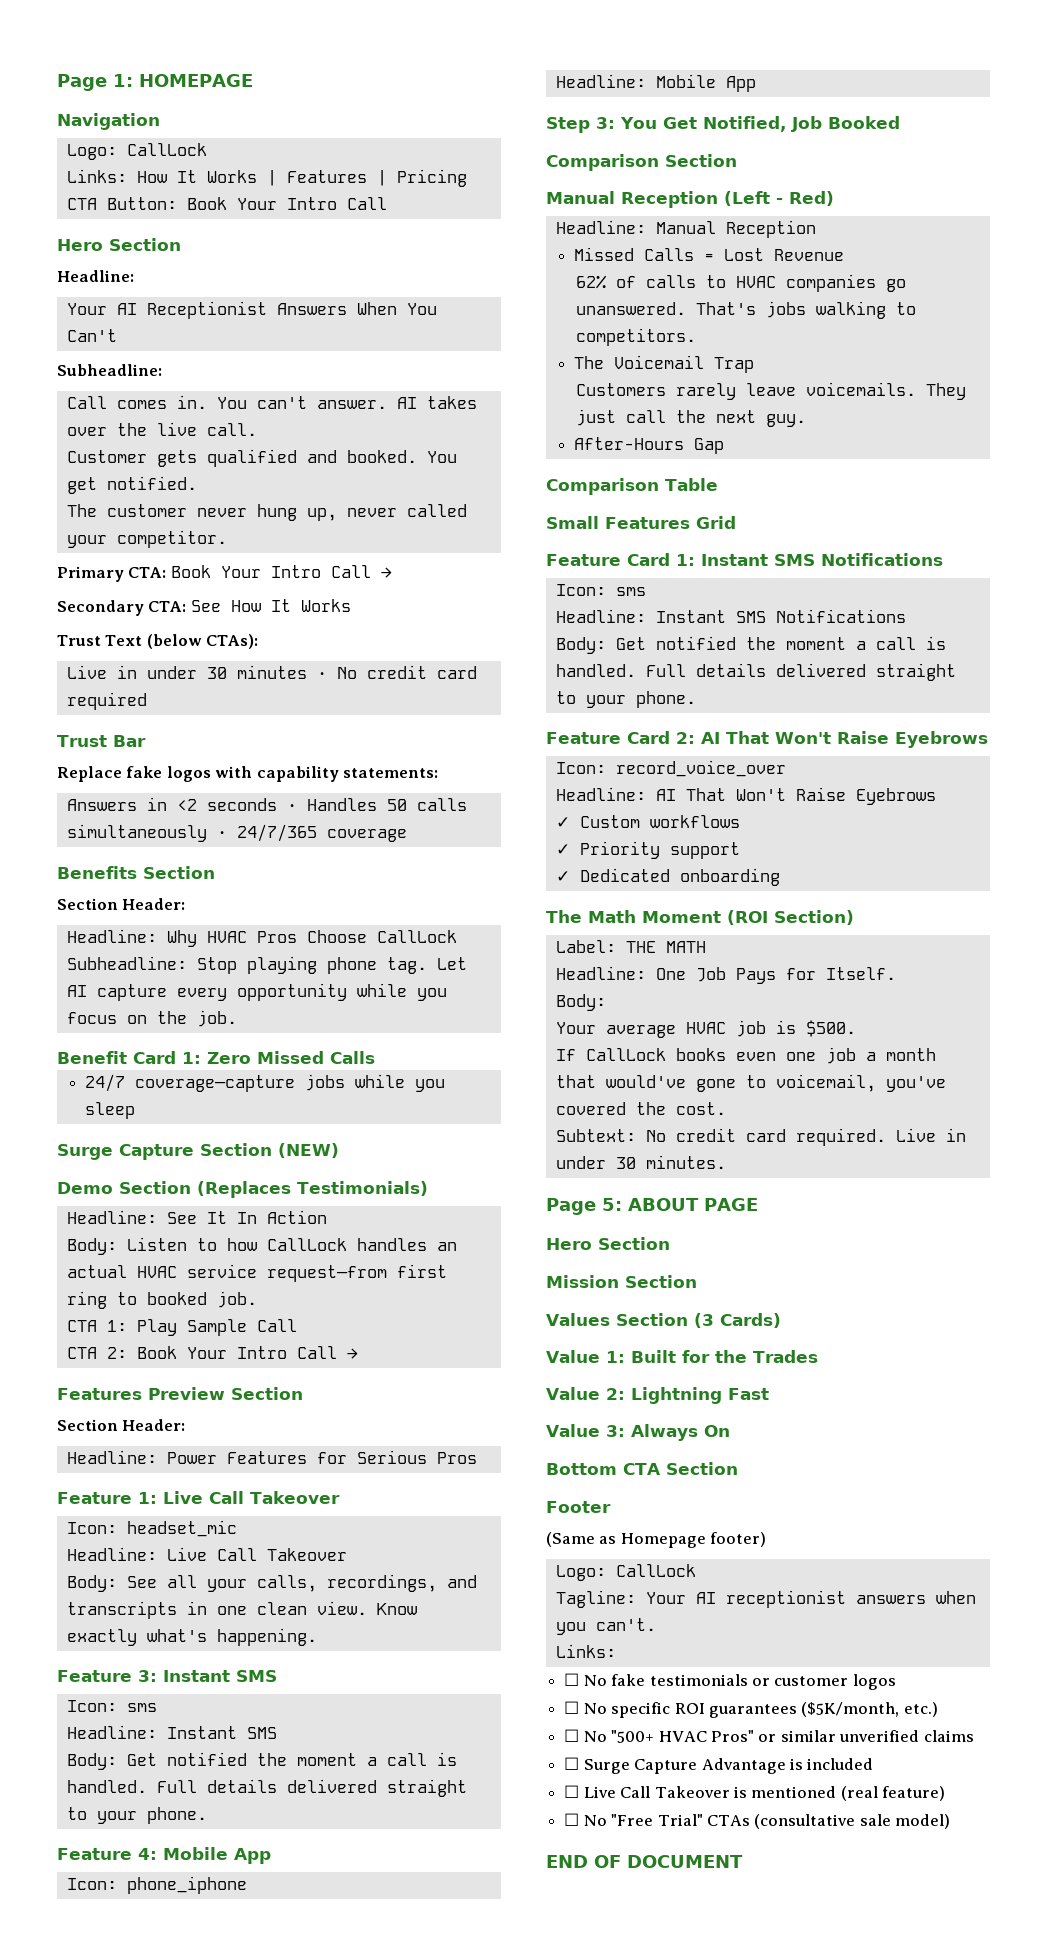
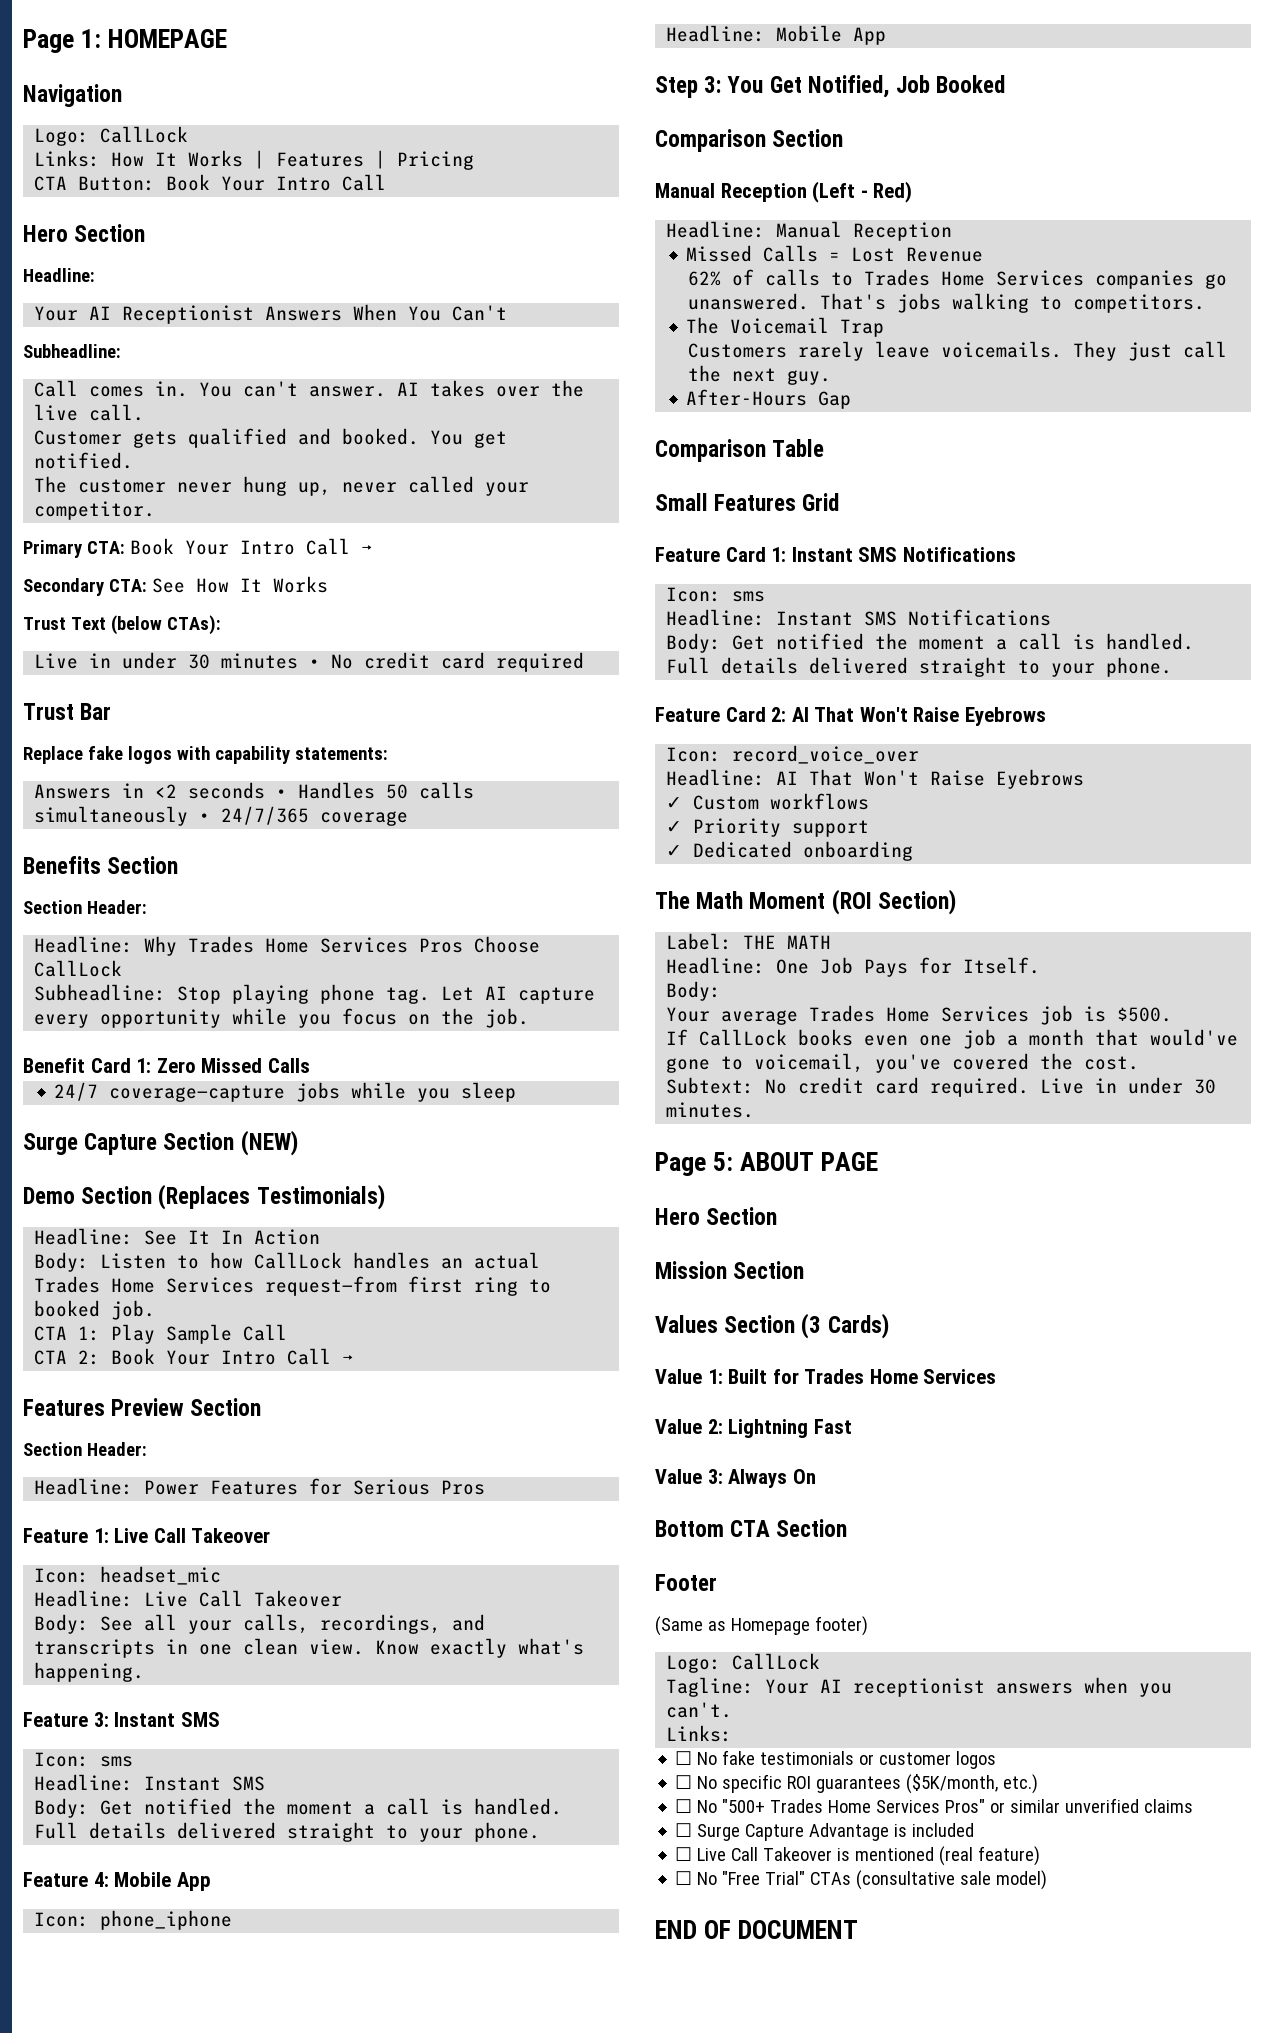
[206,931,247,943] HVAC -> [188,936,409,953] Trades Home Services
[136,1264,257,1278] HVAC service -> [34,1276,255,1293] Trades Home Services
[735,276,776,288] HVAC -> [864,269,1085,286] Trades Home Services
[685,1022,726,1034] HVAC -> [809,1005,1030,1022] Trades Home Services
[714,1350,818,1363] the Trades -> [804,1369,997,1384] Trades Home Services
[658,1731,707,1742] HVAC -> [770,1799,941,1813] Trades Home Services

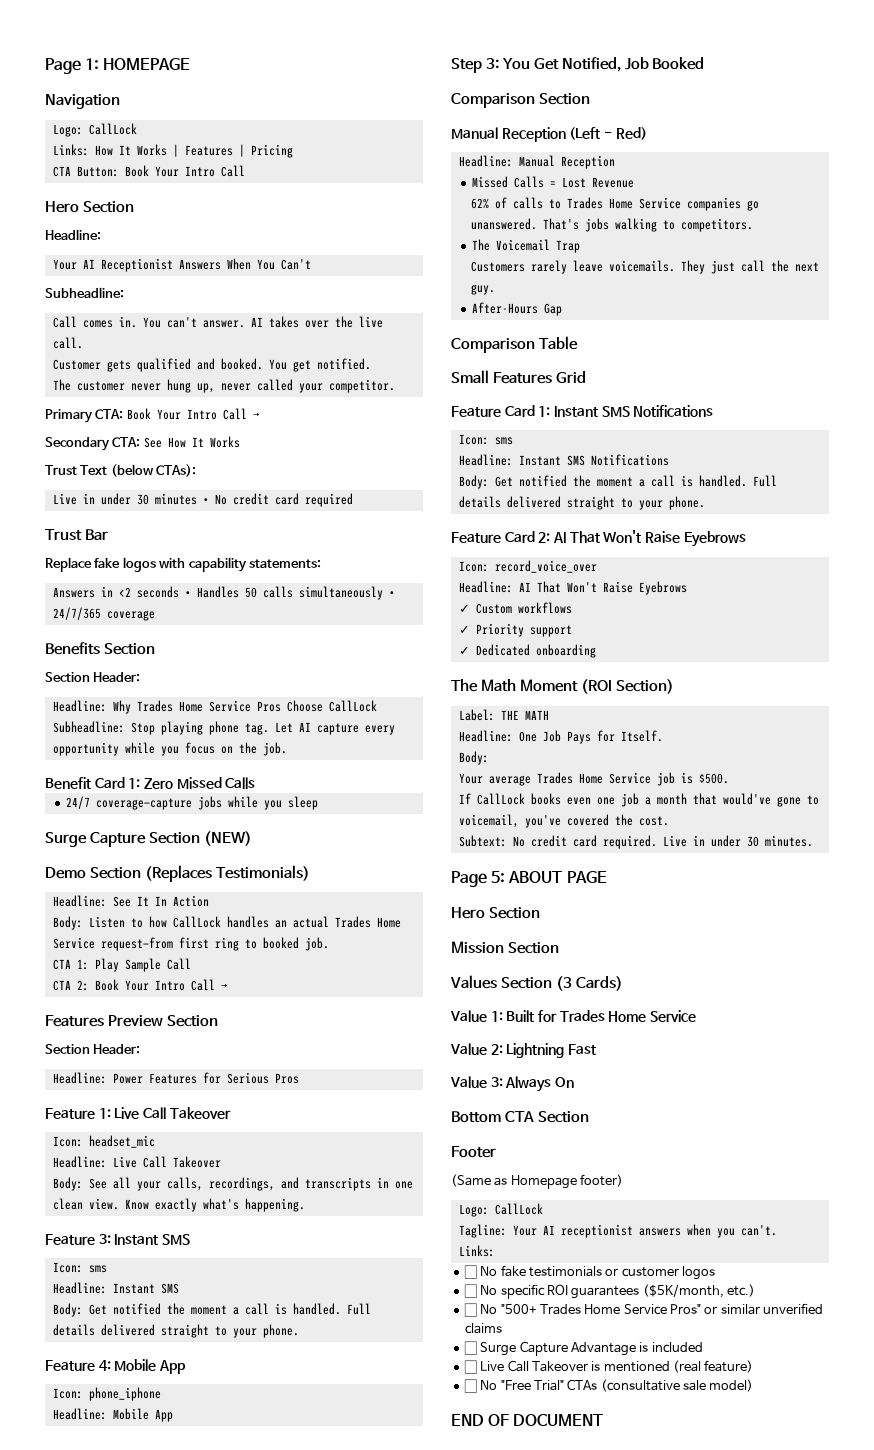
[320,937,409,953] Services -> [208,700,251,712] Service
[166,1277,255,1293] Services -> [52,937,95,949] Service
[996,270,1085,286] Services -> [638,197,681,209] Service
[941,1006,1030,1022] Services -> [608,772,651,784] Service
[923,1369,997,1384] Services -> [649,1010,696,1022] Service
[876,1800,941,1813] Services -> [623,1304,667,1315] Service

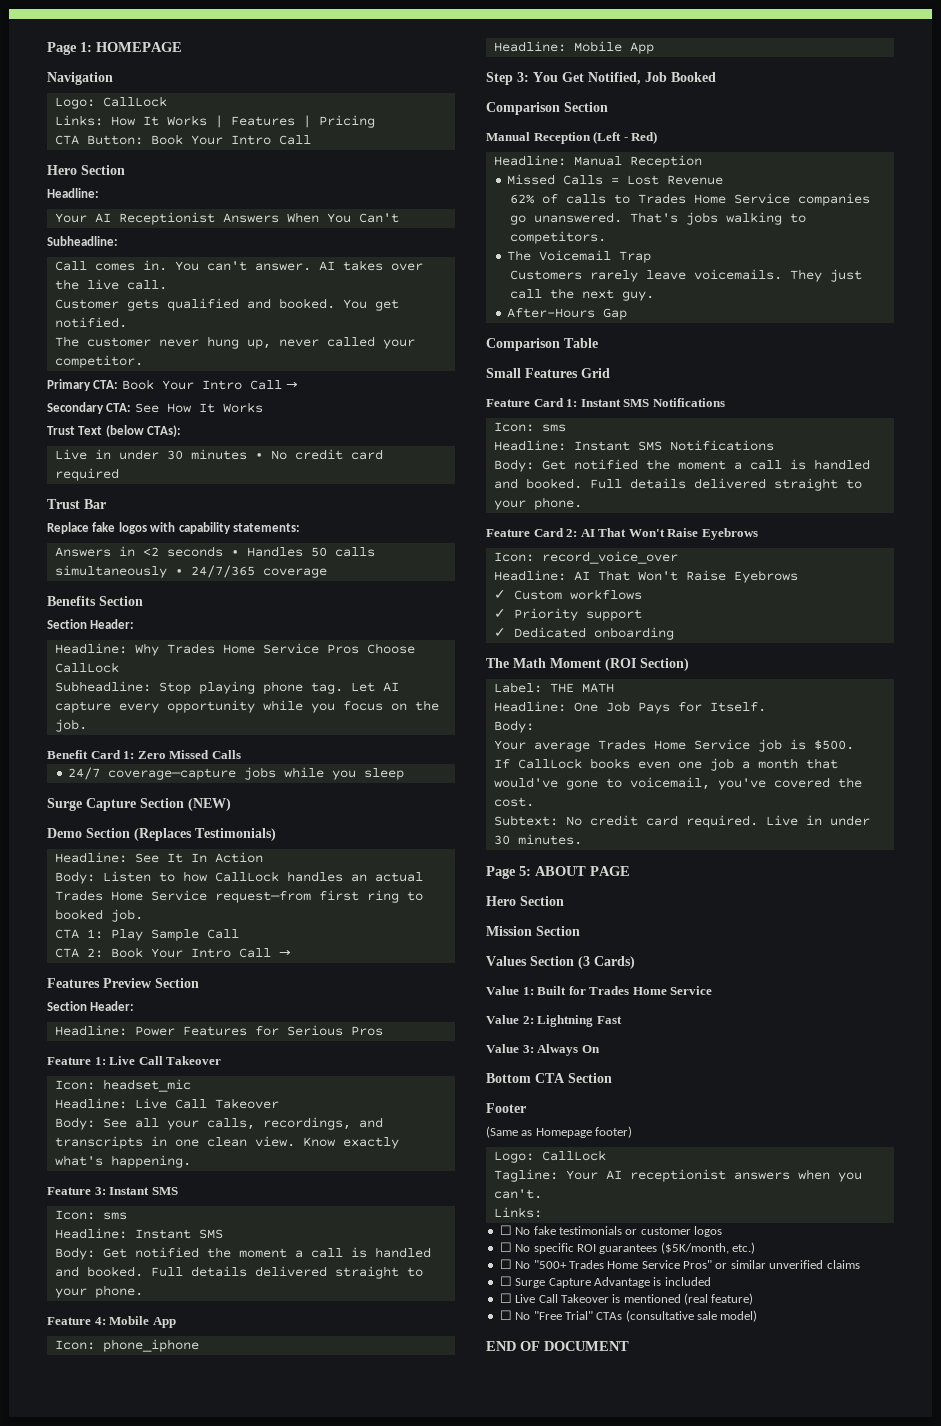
[292,1303,341,1315] handled. -> [374,1247,431,1258] [54,1266,143,1277] handled and booked.
[698,475,747,487] handled. -> [813,459,870,470] [493,478,582,489] handled and booked.

